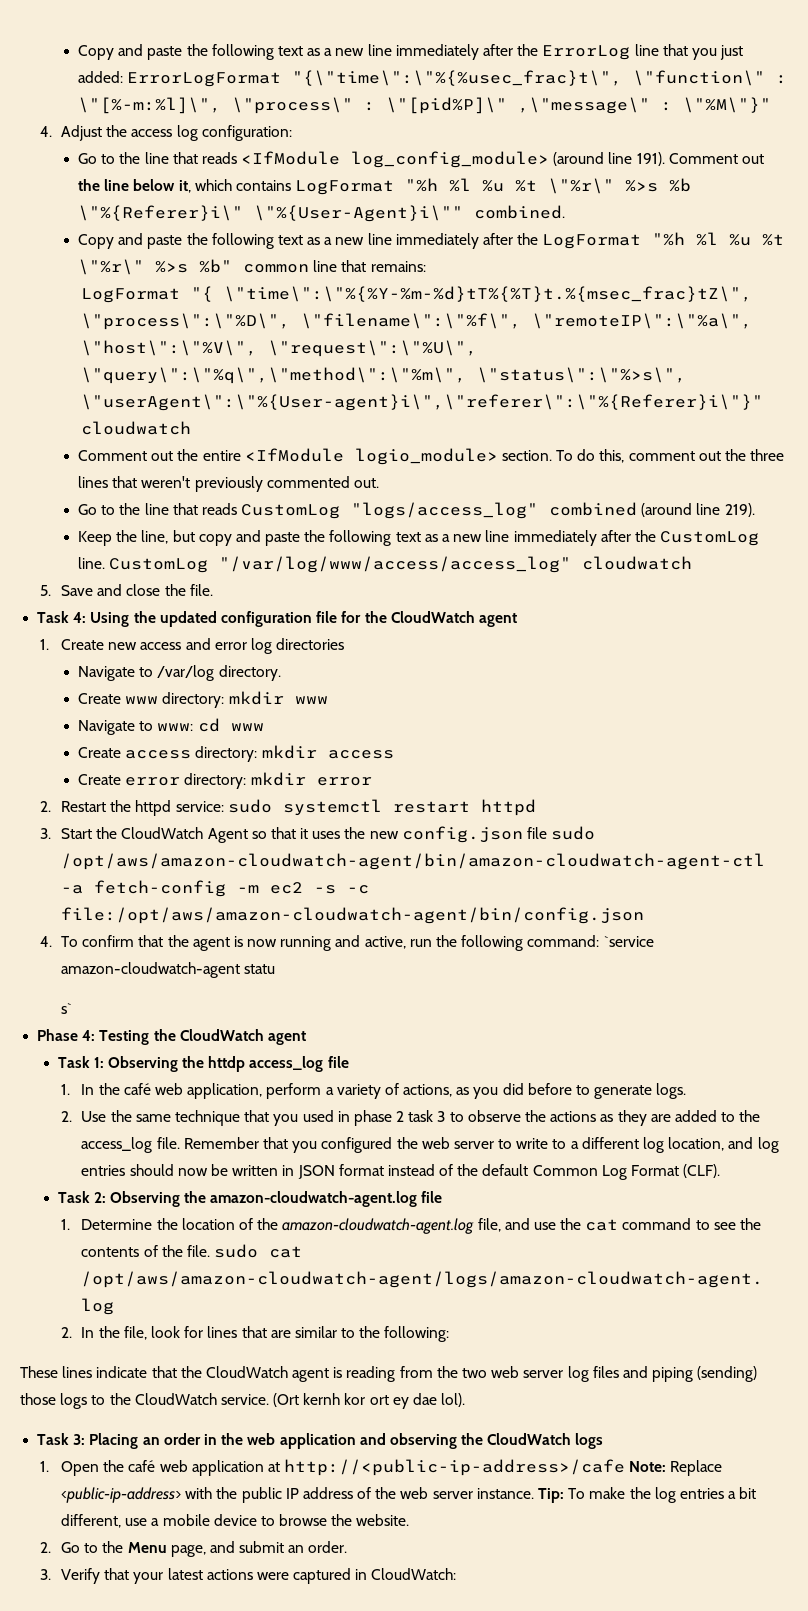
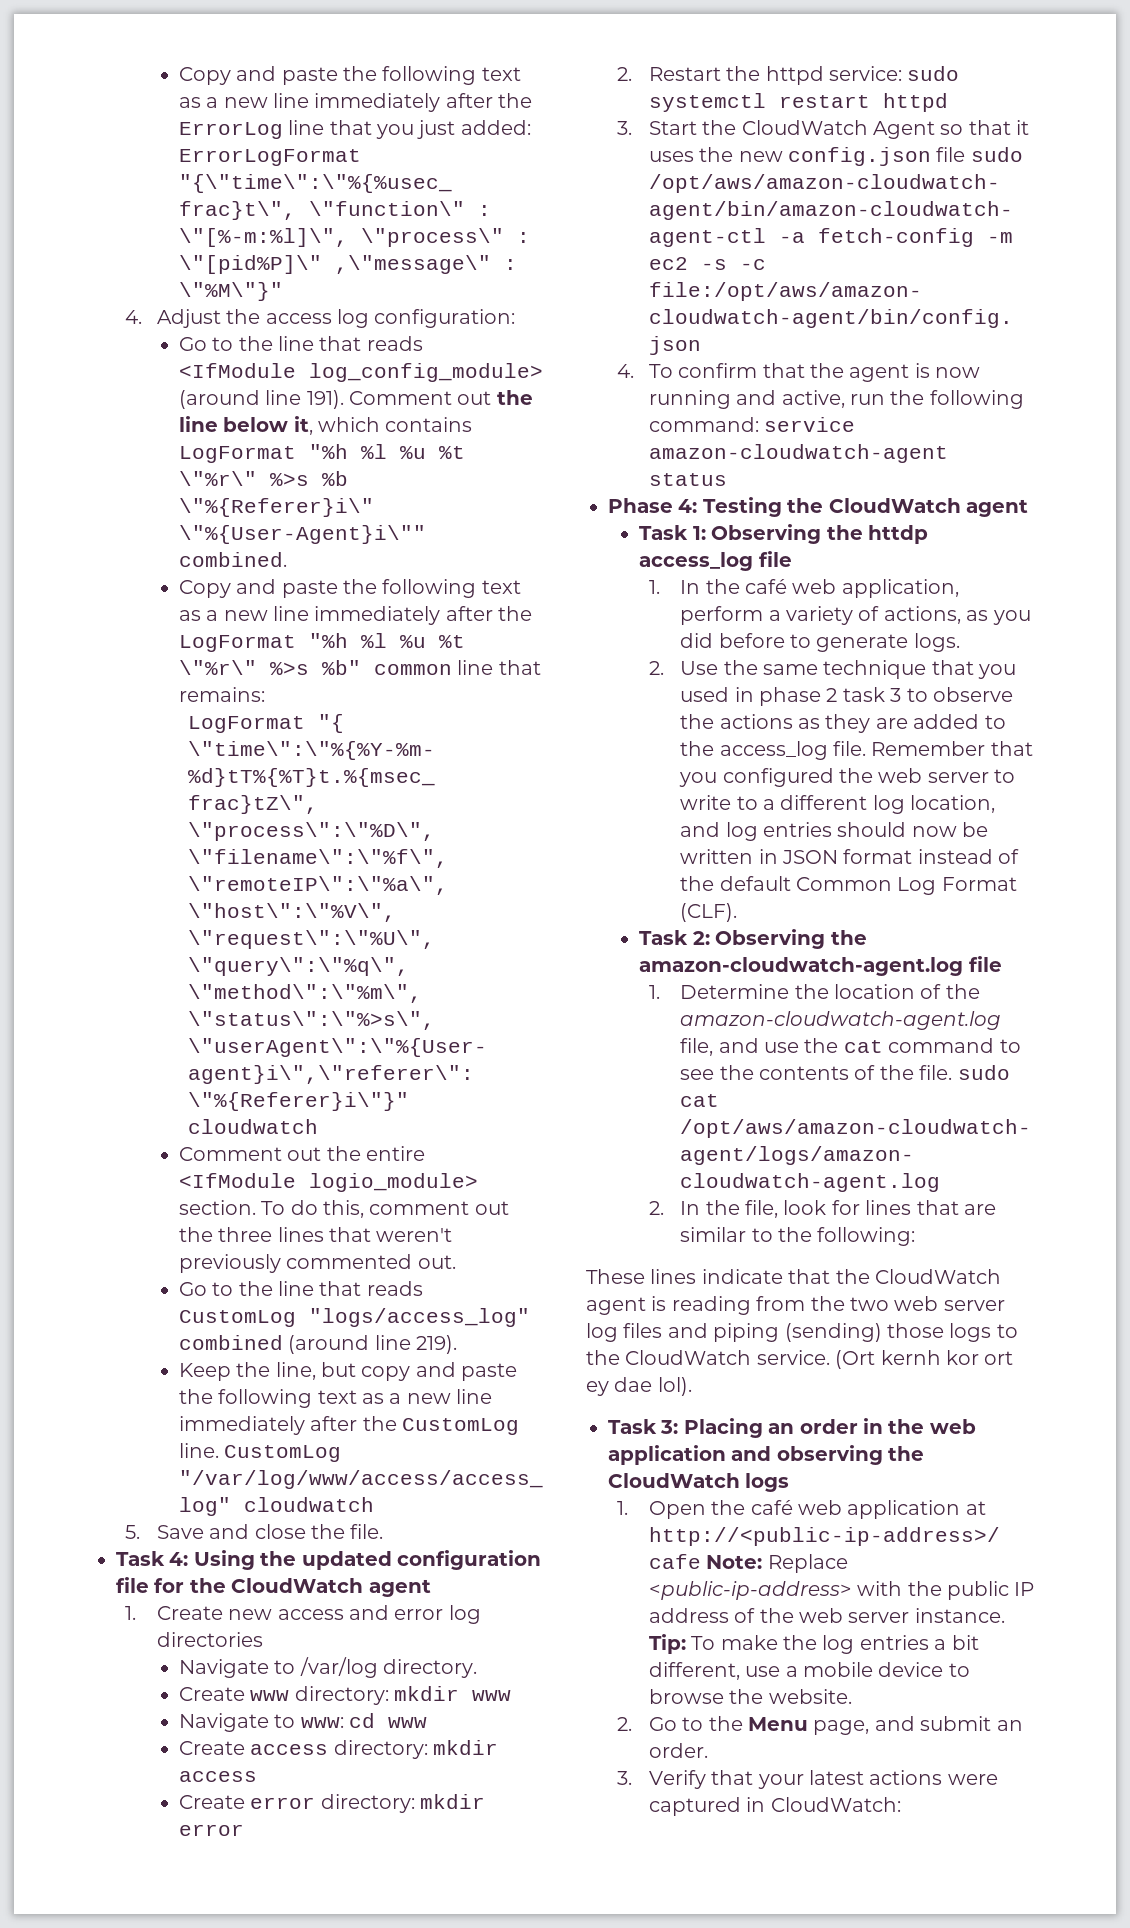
[603,936,654,947] [60,962,276,978] [60,1003,72,1014] `service amazon-cloudwatch-agent statu // s` -> [764,417,856,432] [648,444,948,463] [648,473,727,486] service amazon-cloudwatch-agent status

